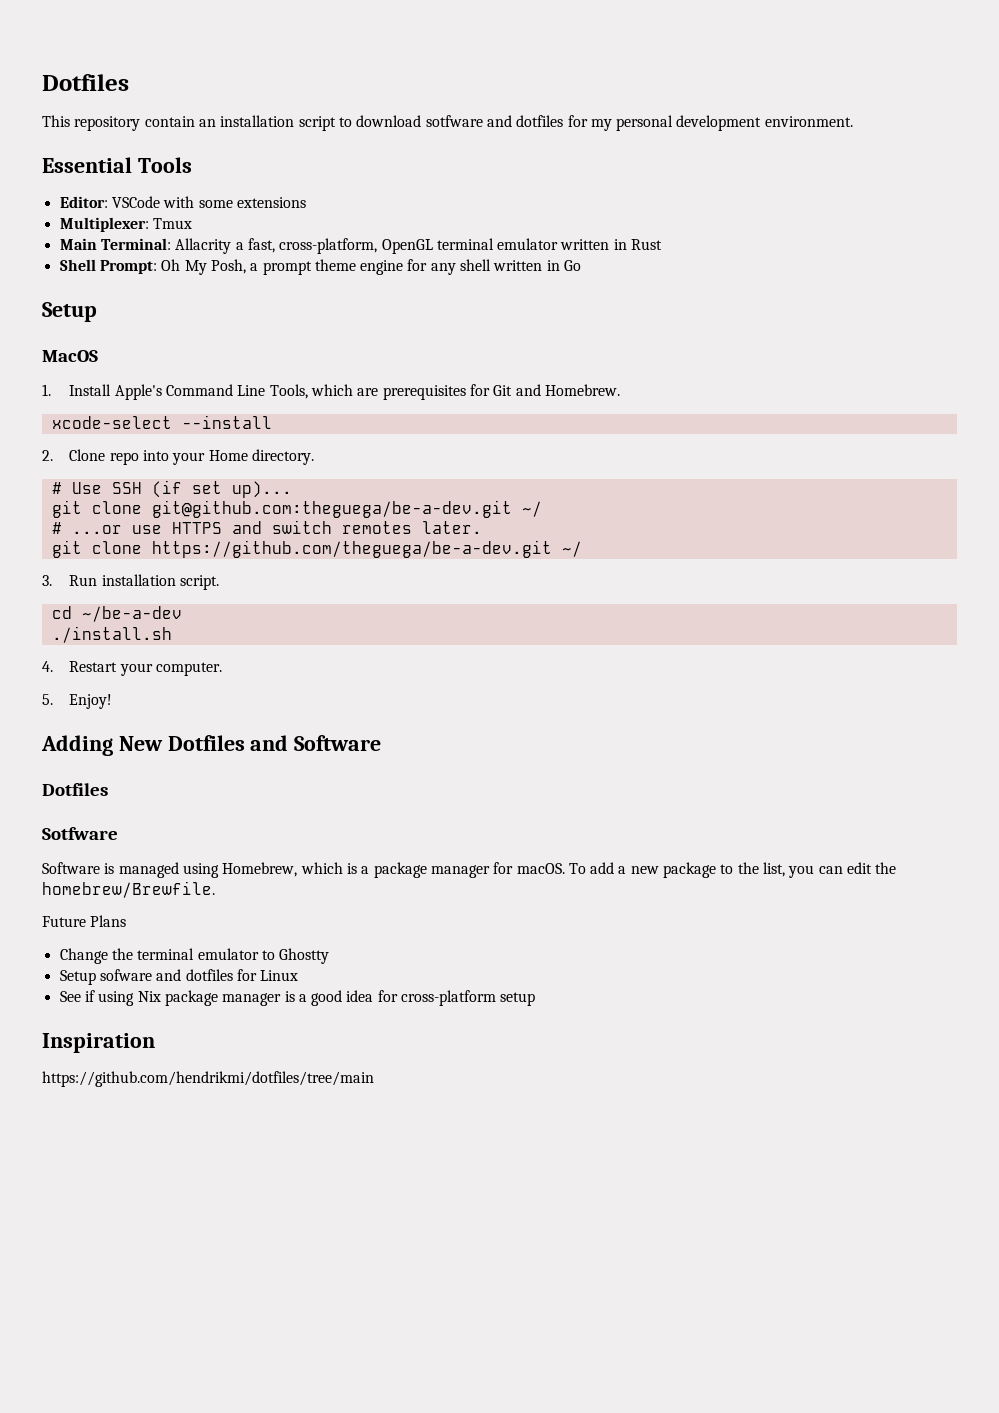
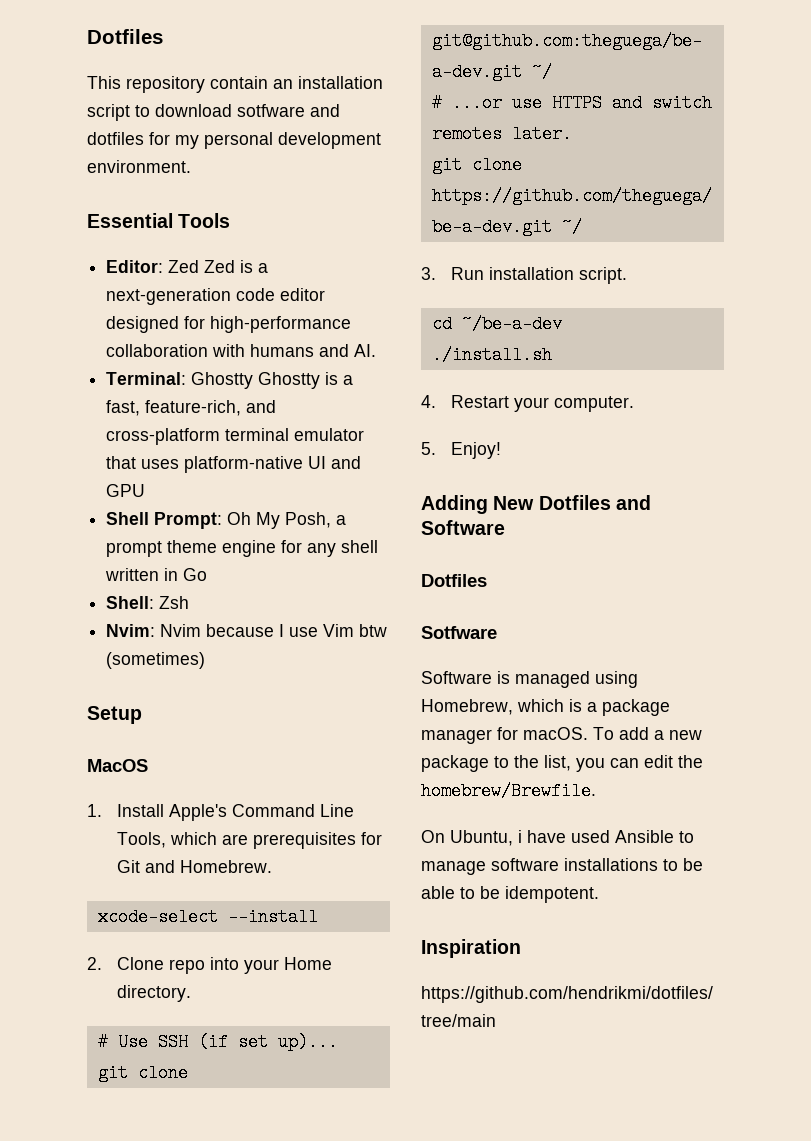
[111,196,306,208] [59,217,192,232] [59,238,663,254] VSCode with some extensions // Multiplexer: Tmux // Main Terminal: Allacrity a fast, cross-platform, OpenGL terminal emulator written in Rust -> [168,260,269,273] [106,288,326,305] [106,316,352,333] [106,344,377,357] [106,372,354,389] [106,400,277,416] [106,428,365,445] [106,456,362,473] [106,484,146,497] Zed Zed is a next-generation code editor designed for high-performance collaboration with humans and AI. // Terminal: Ghostty Ghostty is a fast, feature-rich, and cross-platform terminal emulator that uses platform-native UI and GPU
(582, 265) none -> [106,596,190,609] [106,624,388,637] [106,652,206,669] // Shell: Zsh // Nvim: Nvim because I use Vim btw (sometimes)
[42,915,127,927] [59,948,330,964] [59,969,299,985] [59,990,536,1006] Future Plans // Change the terminal emulator to Ghostty // Setup sofware and dotfiles for Linux // See if using Nix package manager is a good idea for cross-platform setup -> [421,830,694,846] [421,858,703,875] [421,886,599,903] On Ubuntu, i have used Ansible to manage software installations to be able to be idempotent.

